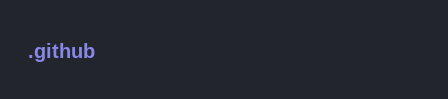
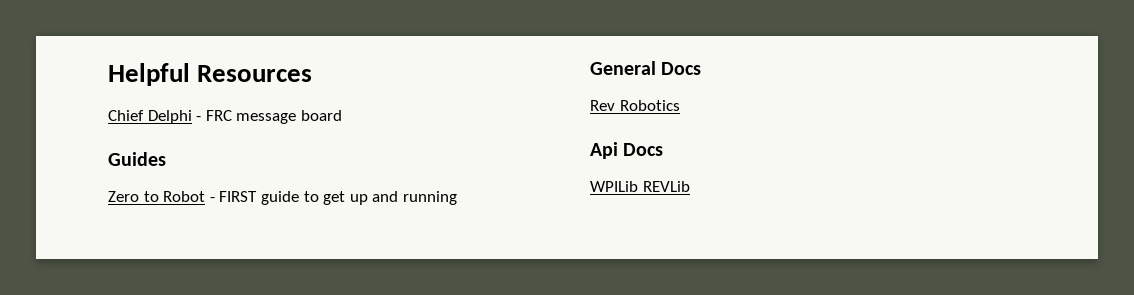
[28,43,95,62] .github -> [108,63,313,86] [108,110,342,124] [108,152,166,166] [108,191,457,205] [590,61,702,75] [590,100,680,111] [590,142,664,159] [590,181,690,192] Helpful Resources // Chief Delphi - FRC message board // Guides // Zero to Robot - FIRST guide to get up and running // General Docs // Rev Robotics // Api Docs // WPILib REVLib

